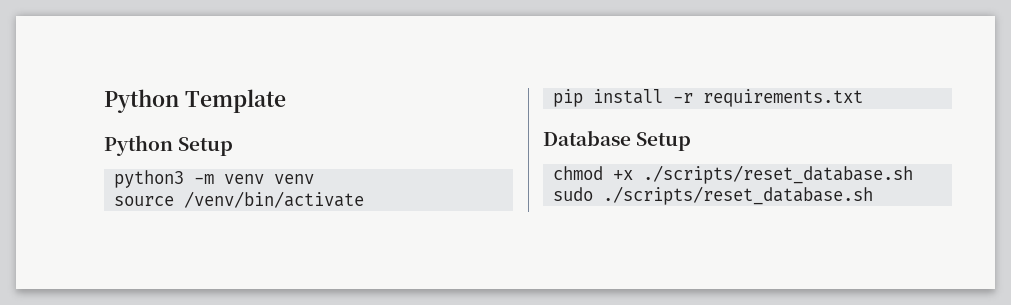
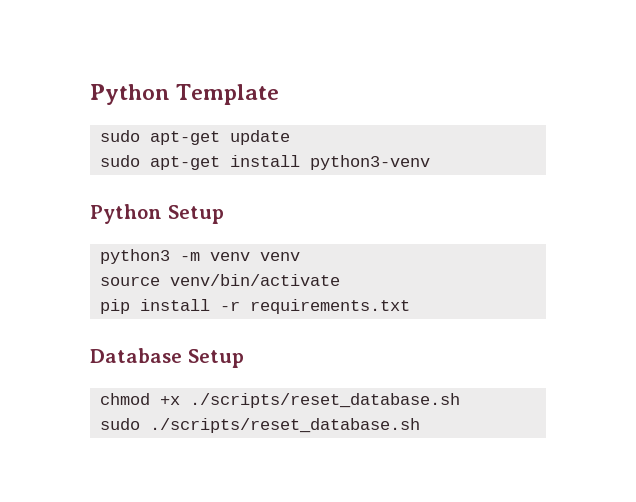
(286, 101) none -> [99,130,290,145] [99,155,430,170] // sudo apt-get update // sudo apt-get install python3-venv
[183,191,364,208] /venv/bin/activate -> [169,274,340,286] venv/bin/activate

